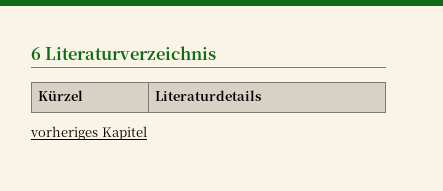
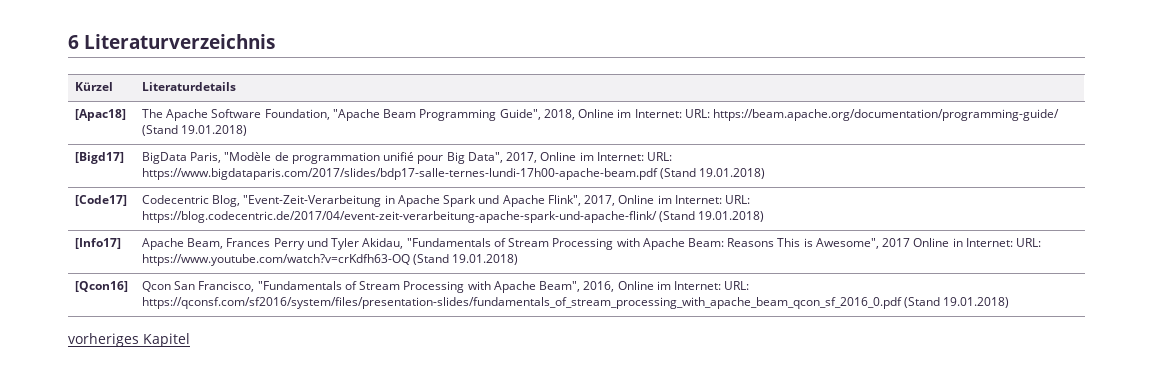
(262, 95) none -> [74,109,126,121] [141,109,1059,121] [141,125,248,136] [74,152,124,164] [141,152,672,164] [141,168,766,180] [74,195,127,206] [141,195,750,207] [141,211,765,223] [74,238,121,249] [141,238,1042,250] [141,254,519,266] [74,281,128,292] [141,281,750,293] [141,297,1010,309] // [Apac18] | The Apache Software Foundation, "Apache Beam Programming Guide", 2018, Online im Internet: URL: https://beam.apache.org/documentation/programming-guide/ (Stand 19.01.2018) // [Bigd17] | BigData Paris, "Modèle de programmation unifié pour Big Data", 2017, Online im Internet: URL: https://www.bigdataparis.com/2017/slides/bdp17-salle-ternes-lundi-17h00-apache-beam.pdf (Stand 19.01.2018) // [Code17] | Codecentric Blog, "Event-Zeit-Verarbeitung in Apache Spark und Apache Flink", 2017, Online im Internet: URL: https://blog.codecentric.de/2017/04/event-zeit-verarbeitung-apache-spark-und-apache-flink/ (Stand 19.01.2018) // [Info17] | Apache Beam, Frances Perry und Tyler Akidau, "Fundamentals of Stream Processing with Apache Beam: Reasons This is Awesome", 2017 Online in Internet: URL: https://www.youtube.com/watch?v=crKdfh63-OQ (Stand 19.01.2018) // [Qcon16] | Qcon San Francisco, "Fundamentals of Stream Processing with Apache Beam", 2016, Online im Internet: URL: https://qconsf.com/sf2016/system/files/presentation-slides/fundamentals_of_stream_processing_with_apache_beam_qcon_sf_2016_0.pdf (Stand 19.01.2018)

